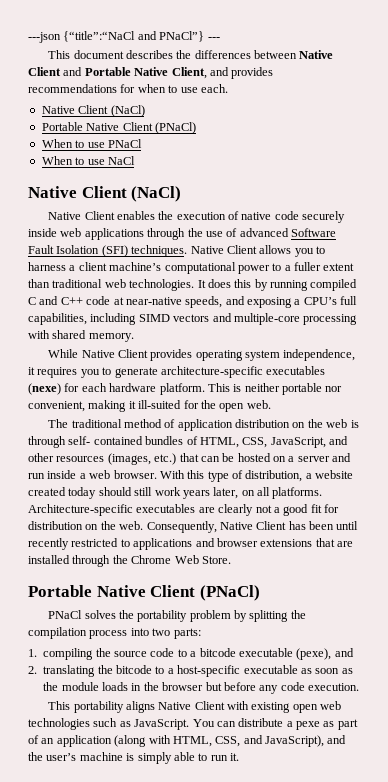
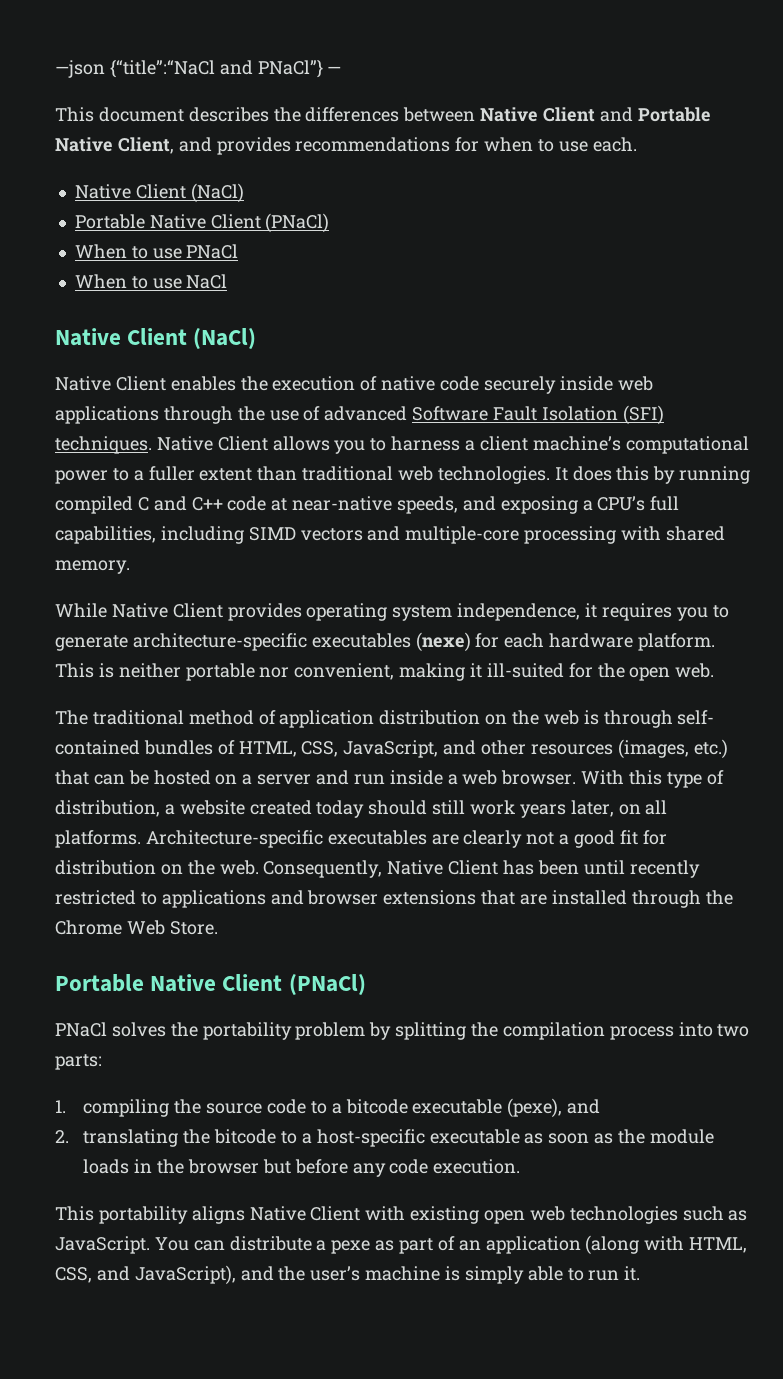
[28,32,61,43] ---json -> [55,60,105,78] —json
[207,37,220,40] --- -> [327,66,342,74] —

